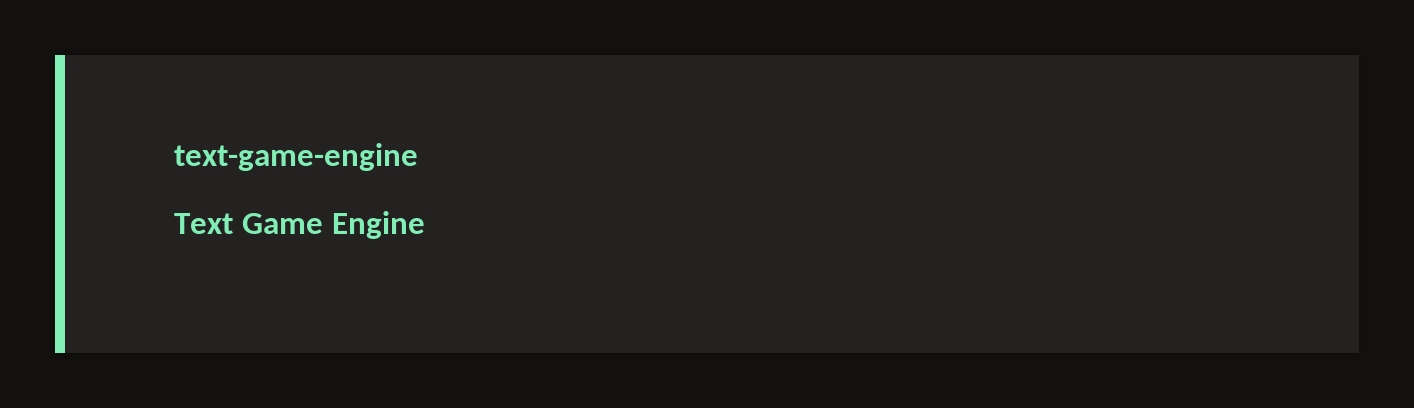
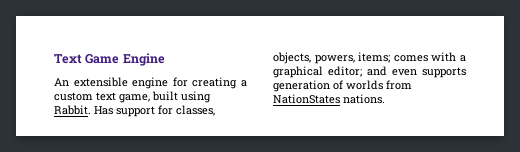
[174,143,418,171] text-game-engine // -> (54, 59) none
(425, 225) none -> [54,77,247,89] [54,91,211,103] [54,105,215,117] [273,52,466,64] [273,66,466,78] [273,80,412,92] [273,94,385,104] // An extensible engine for creating a custom text game, built using Rabbit. Has support for classes, objects, powers, items; comes with a graphical editor; and even supports generation of worlds from NationStates nations.

